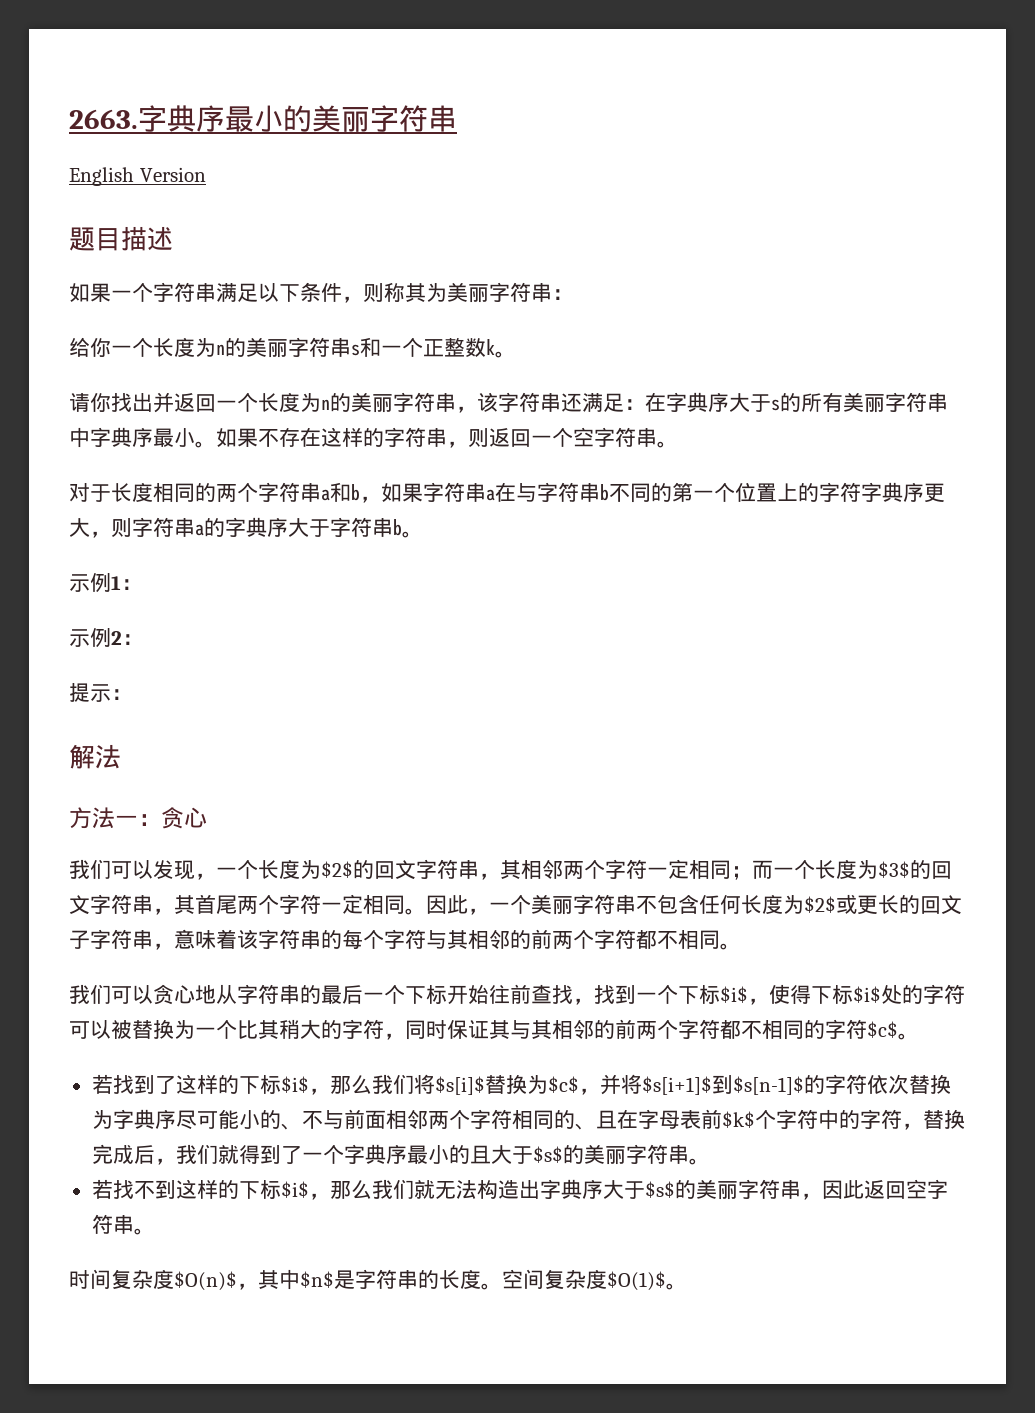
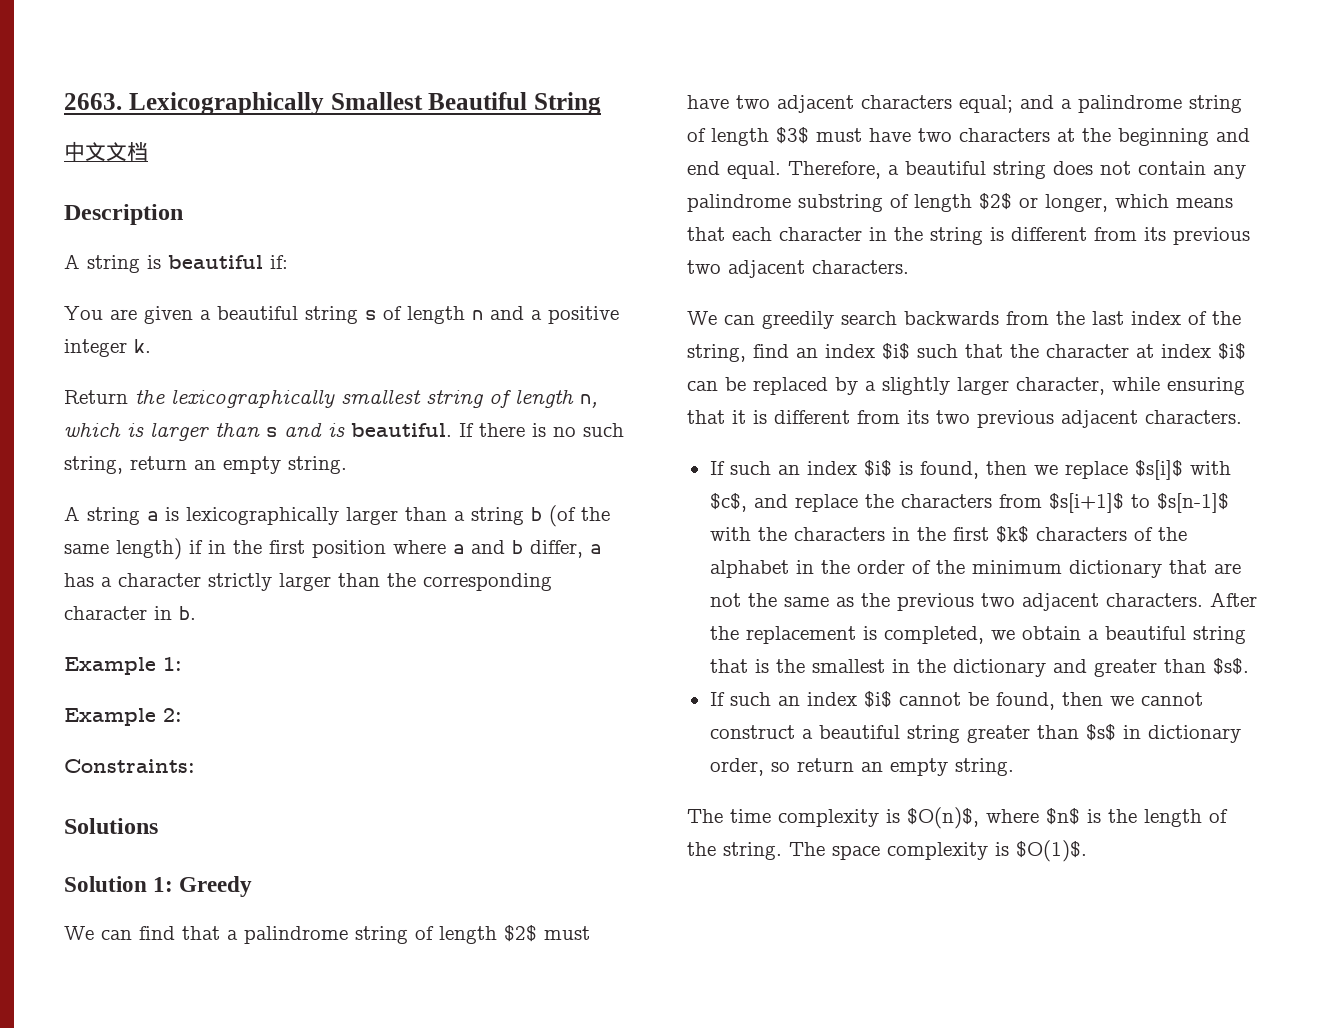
[138,105,457,132] [69,167,206,186] [69,226,173,251] [69,282,573,303] [69,337,516,358] [69,392,948,413] [69,427,678,448] [69,482,945,503] [69,517,423,538] [69,573,142,593] [69,628,143,648] [69,683,132,702] [69,744,121,769] [69,807,207,829] [69,859,952,880] [69,894,962,915] [69,929,741,950] [69,984,965,1005] [69,1019,919,1040] [91,1074,951,1095] [91,1109,965,1130] [91,1144,710,1165] [91,1179,948,1200] [91,1214,155,1235] [69,1269,687,1291] 字典序最小的美丽字符串 // English Version // 题目描述 // 如果一个字符串满足以下条件，则称其为美丽字符串： // 给你一个长度为n的美丽字符串s和一个正整数k。 // 请你找出并返回一个长度为n的美丽字符串，该字符串还满足：在字典序大于s的所有美丽字符串中字典序最小。如果不存在这样的字符串，则返回一个空字符串。 // 对于长度相同的两个字符串a和b，如果字符串a在与字符串b不同的第一个位置上的字符字典序更大，则字符串a的字典序大于字符串b。 // 示例1： // 示例2： // 提示： // 解法 // 方法一：贪心 // 我们可以发现，一个长度为$2$的回文字符串，其相邻两个字符一定相同；而一个长度为$3$的回文字符串，其首尾两个字符一定相同。因此，一个美丽字符串不包含任何长度为$2$或更长的回文子字符串，意味着该字符串的每个字符与其相邻的前两个字符都不相同。 // 我们可以贪心地从字符串的最后一个下标开始往前查找，找到一个下标$i$，使得下标$i$处的字符可以被替换为一个比其稍大的字符，同时保证其与其相邻的前两个字符都不相同的字符$c$。 // 若找到了这样的下标$i$，那么我们将$s[i]$替换为$c$，并将$s[i+1]$到$s[n-1]$的字符依次替换为字典序尽可能小的、不与前面相邻两个字符相同的、且在字母表前$k$个字符中的字符，替换完成后，我们就得到了一个字典序最小的且大于$s$的美丽字符串。 // 若找不到这样的下标$i$，那么我们就无法构造出字典序大于$s$的美丽字符串，因此返回空字符串。 // 时间复杂度$O(n)$，其中$n$是字符串的长度。空间复杂度$O(1)$。 -> [128,92,601,115] [64,141,148,162] [64,204,183,225] [64,254,288,273] [64,306,619,324] [64,339,151,357] [64,389,598,408] [64,422,624,441] [64,456,347,474] [64,505,610,527] [64,538,601,560] [64,573,552,591] [64,606,196,620] [64,657,182,675] [64,708,182,726] [64,759,195,773] [64,818,158,834] [64,876,253,897] [64,925,590,944] [687,95,1242,113] [687,127,1250,146] [687,161,1246,179] [687,193,1233,212] [687,227,1250,245] [687,260,909,278] [687,311,1241,329] [687,343,1246,362] [687,377,1245,395] [687,410,1242,428] [709,460,1231,480] [709,493,1229,513] [709,526,1187,543] [709,560,1241,578] [709,592,1257,611] [709,626,1246,644] [709,658,1249,677] [709,691,1203,710] [709,724,1241,743] [709,758,1014,776] [687,807,1228,829] [687,840,1087,862] Lexicographically Smallest Beautiful String // 中文文档 // Description // A string is beautiful if: // You are given a beautiful string s of length n and a positive integer k. // Return the lexicographically smallest string of length n, which is larger than s and is beautiful. If there is no such string, return an empty string. // A string a is lexicographically larger than a string b (of the same length) if in the first position where a and b differ, a has a character strictly larger than the corresponding character in b. // Example 1: // Example 2: // Constraints: // Solutions // Solution 1: Greedy // We can find that a palindrome string of length $2$ must have two adjacent characters equal; and a palindrome string of length $3$ must have two characters at the beginning and end equal. Therefore, a beautiful string does not contain any palindrome substring of length $2$ or longer, which means that each character in the string is different from its previous two adjacent characters. // We can greedily search backwards from the last index of the string, find an index $i$ such that the character at index $i$ can be replaced by a slightly larger character, while ensuring that it is different from its two previous adjacent characters. // If such an index $i$ is found, then we replace $s[i]$ with $c$, and replace the characters from $s[i+1]$ to $s[n-1]$ with the characters in the first $k$ characters of the alphabet in the order of the minimum dictionary that are not the same as the previous two adjacent characters. After the replacement is completed, we obtain a beautiful string that is the smallest in the dictionary and greater than $s$. // If such an index $i$ cannot be found, then we cannot construct a beautiful string greater than $s$ in dictionary order, so return an empty string. // The time complexity is $O(n)$, where $n$ is the length of the string. The space complexity is $O(1)$.

